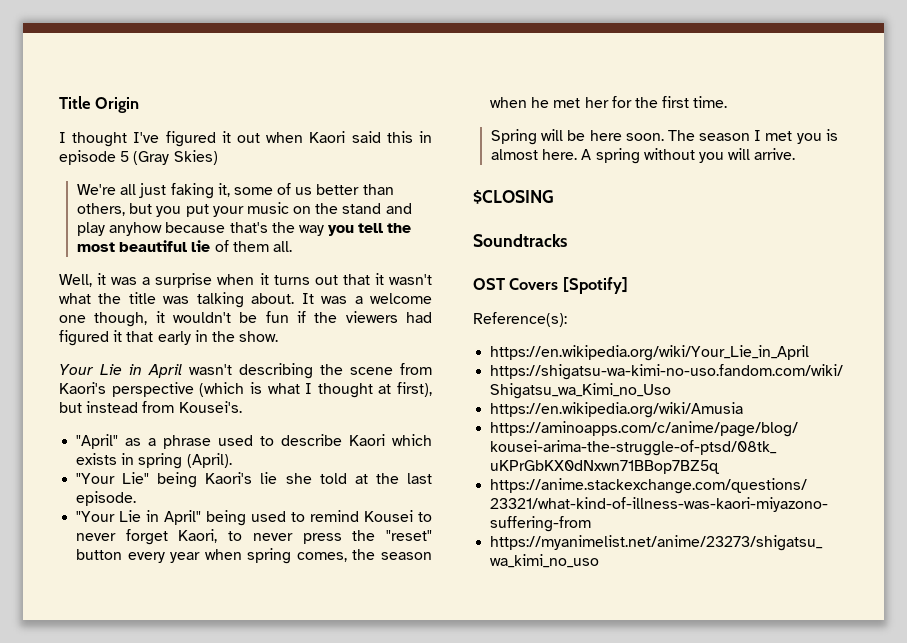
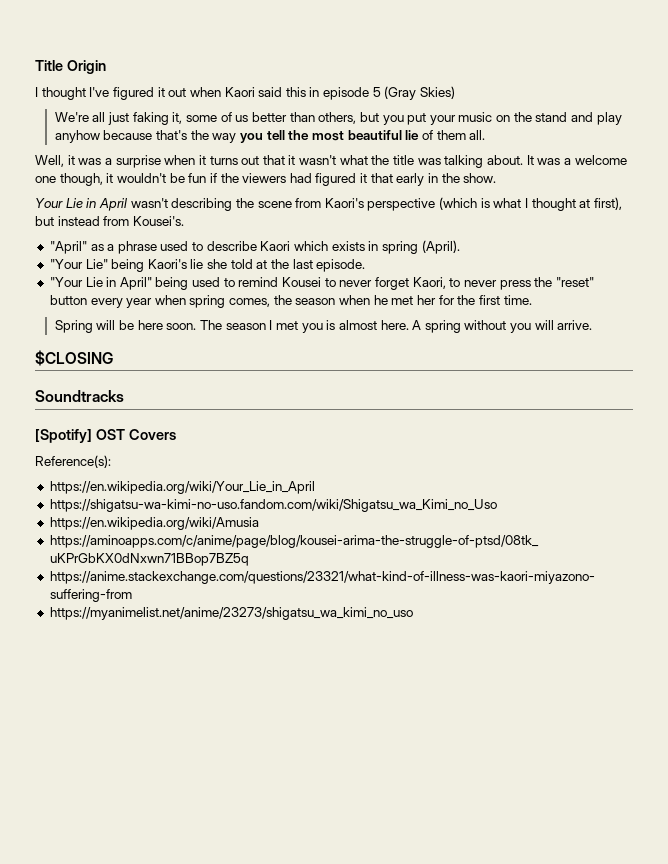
(567, 240) none -> [35,429,92,443] [Spotify]
[562,277,628,294] [Spotify] -> (176, 434) none

